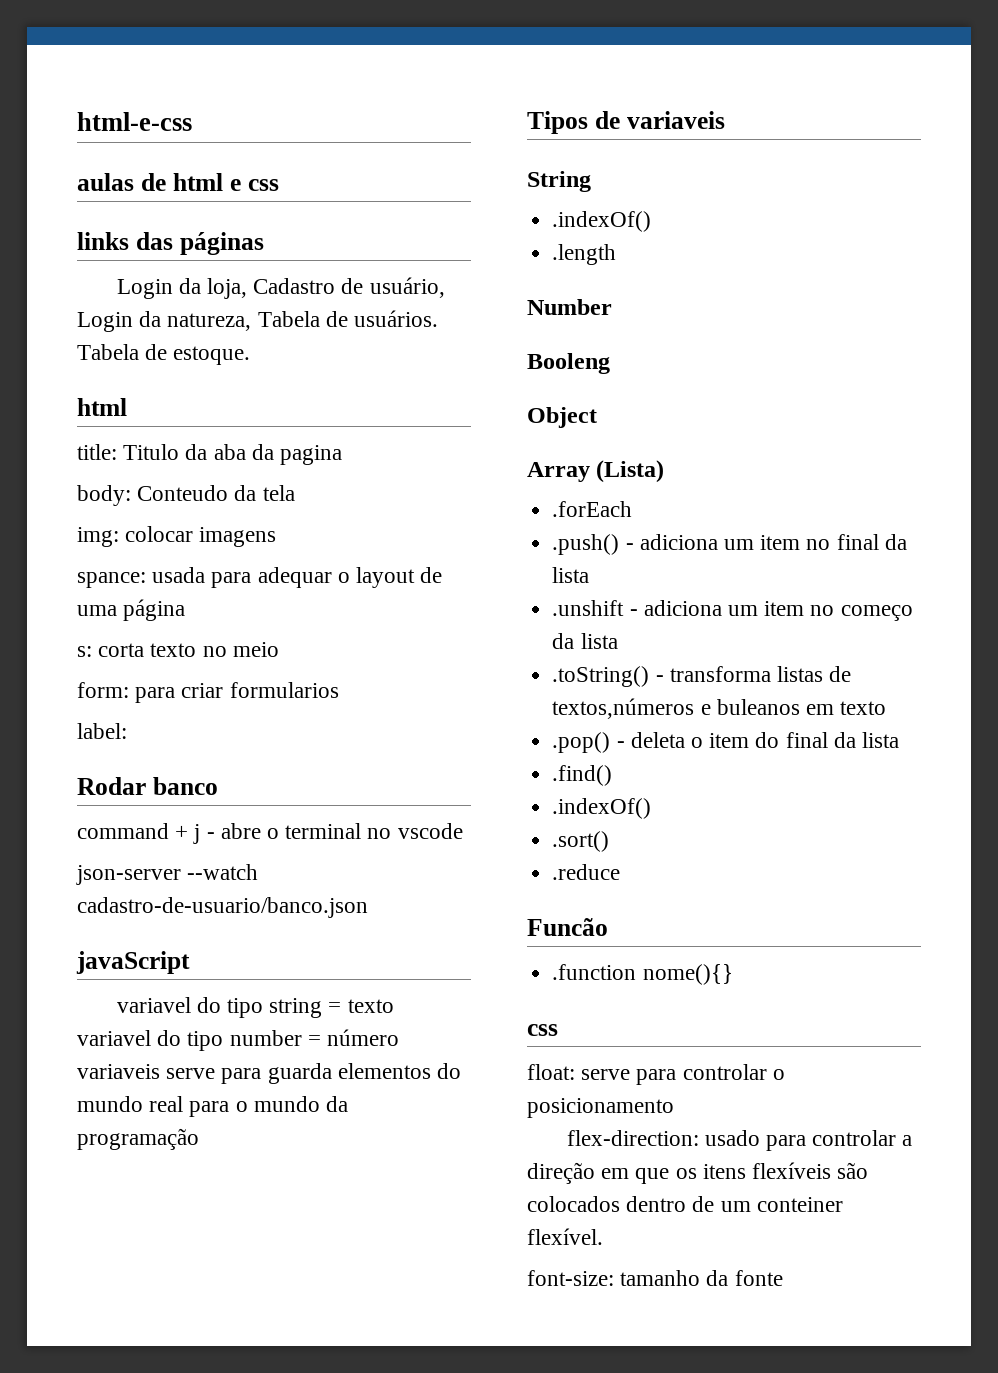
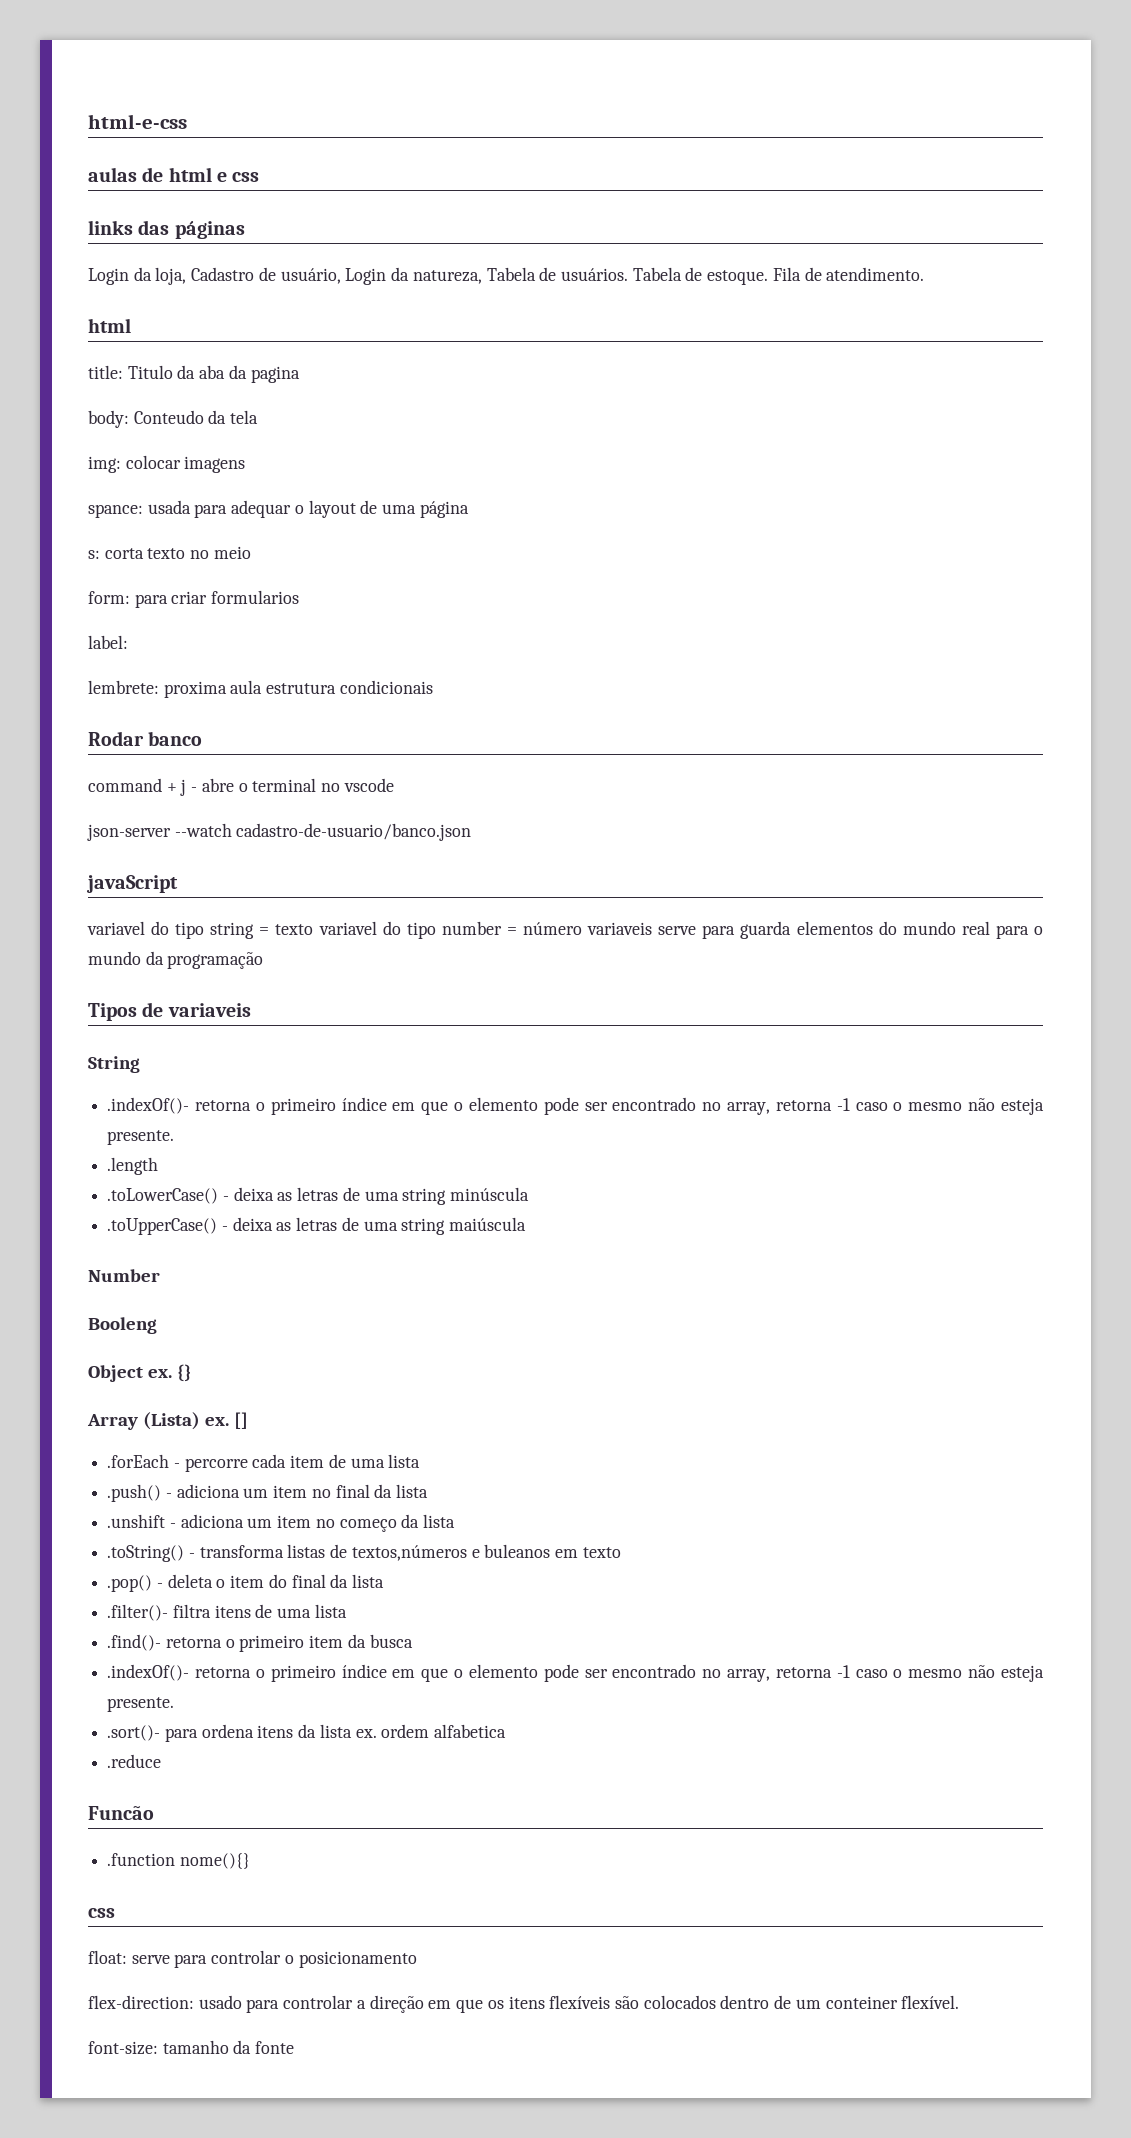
(251, 355) none -> [772,267,925,281] Fila de atendimento.
(127, 731) none -> [88,680,433,698] // lembrete: proxima aula estrutura condicionais
[552,211,652,232] [552,244,617,265] .indexOf() // .length -> [107,1097,1044,1115] [107,1130,175,1145] [107,1157,159,1175] [107,1187,530,1205] [107,1217,527,1235] .indexOf()- retorna o primeiro índice em que o elemento pode ser encontrado no array, retorna -1 caso o mesmo não esteja presente. // .length // .toLowerCase() - deixa as letras de uma string minúscula // .toUpperCase() - deixa as letras de uma string maiúscula
(597, 417) none -> [147,1364,191,1382] ex. {}
(665, 471) none -> [204,1412,248,1429] ex. []
(633, 509) none -> [173,1454,421,1472] - percorre cada item de uma lista
[552,765,613,786] [552,798,652,819] [552,831,610,852] .find() // .indexOf() // .sort() -> [107,1604,347,1621] [107,1634,413,1652] [107,1664,1044,1682] [107,1697,175,1712] [107,1724,507,1742] .filter()- filtra itens de uma lista // .find()- retorna o primeiro item da busca // .indexOf()- retorna o primeiro índice em que o elemento pode ser encontrado no array, retorna -1 caso o mesmo não esteja presente. // .sort()- para ordena itens da lista ex. ordem alfabetica

